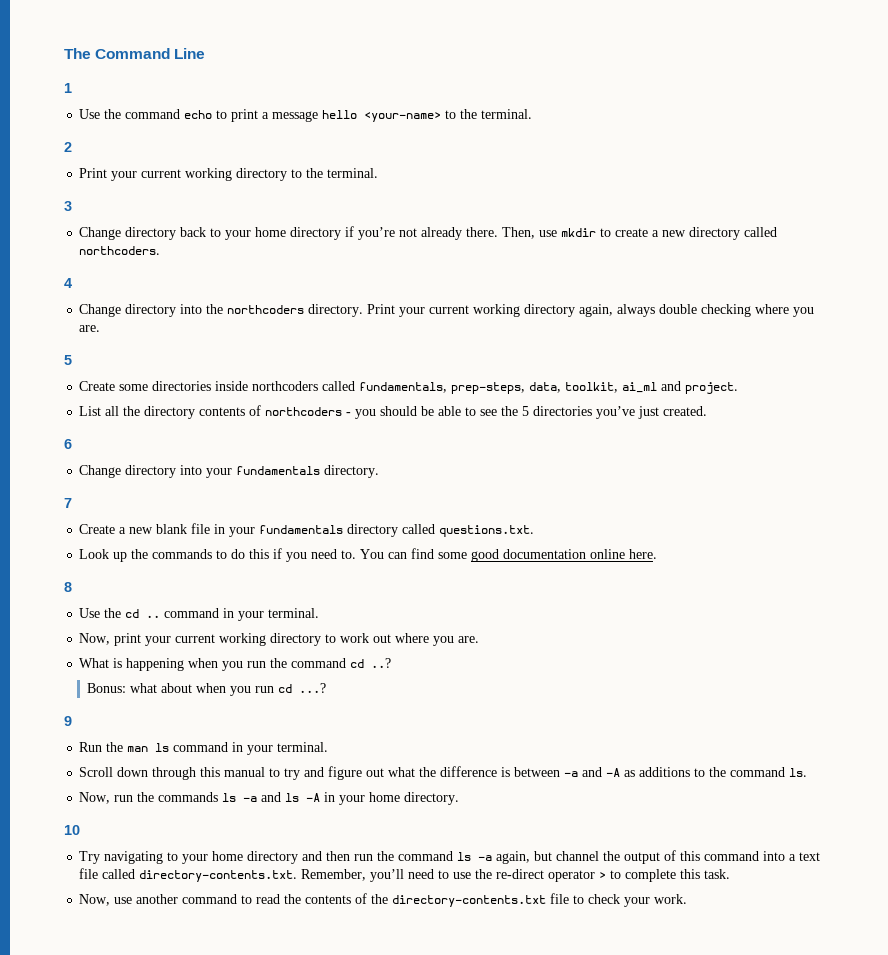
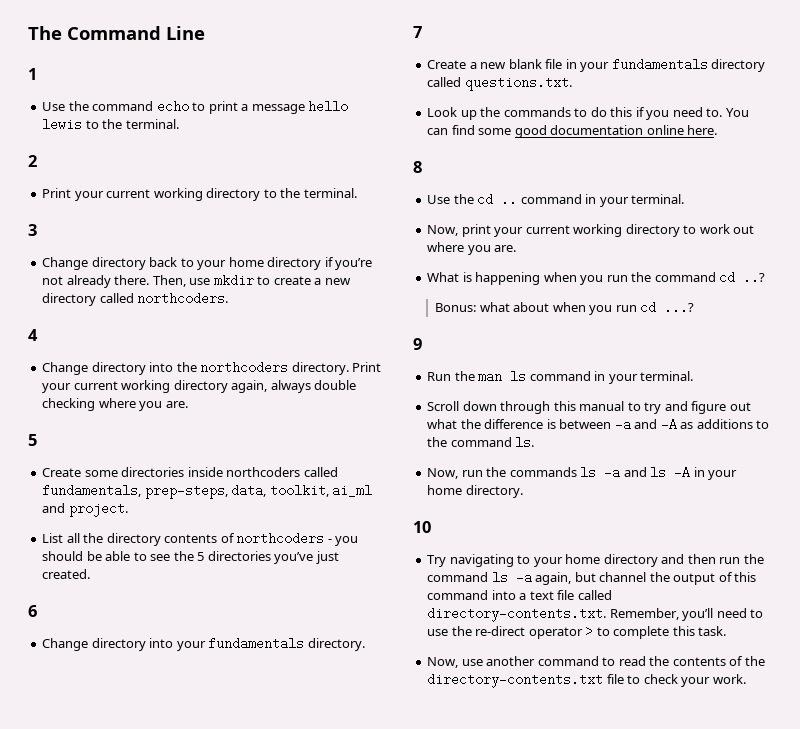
[364,112,442,122] <your-name> -> [42,118,83,131] lewis

